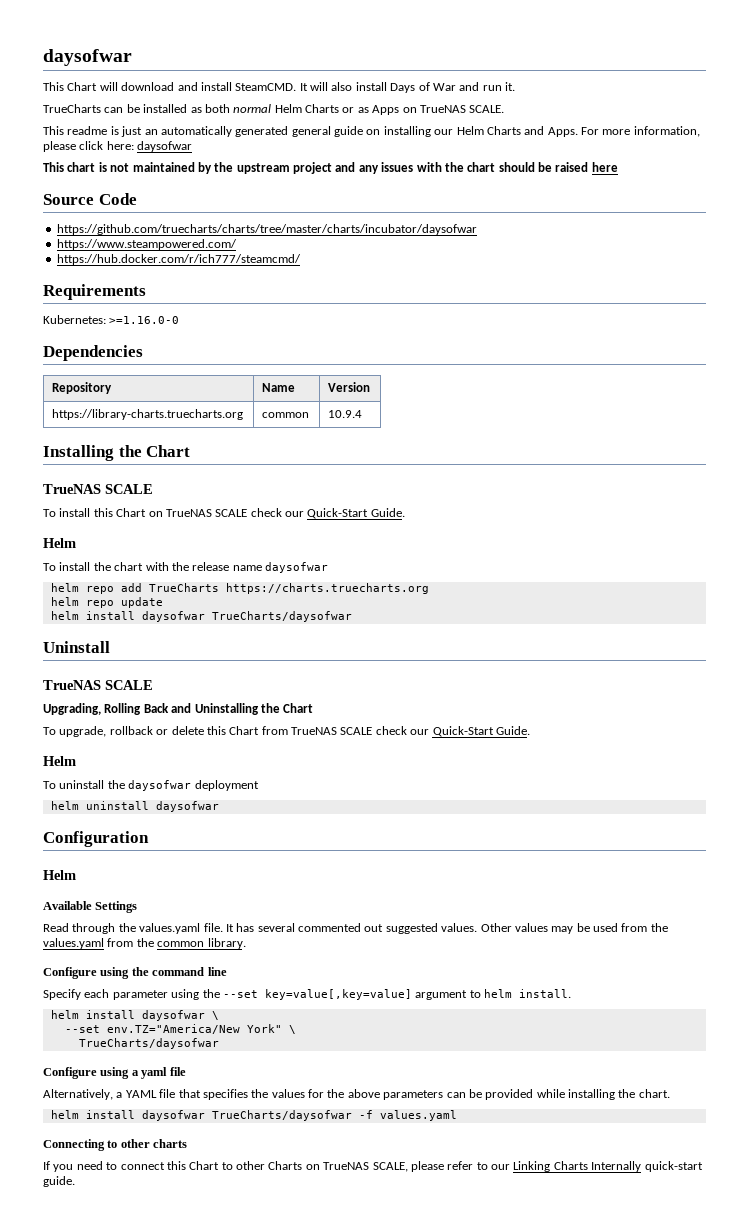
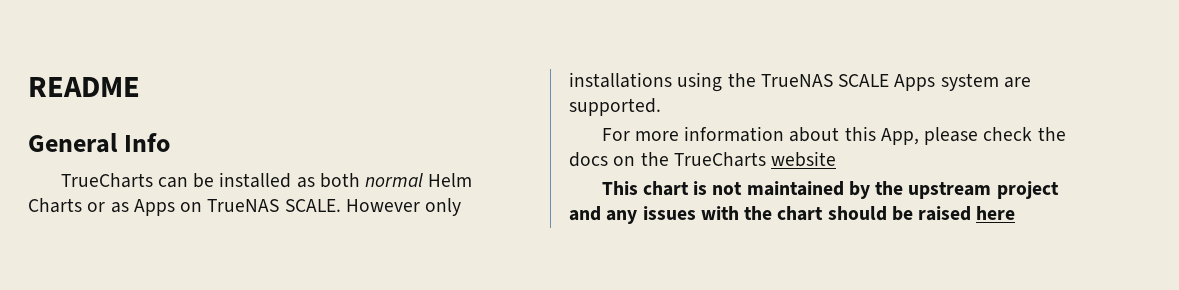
[43,49,132,66] [43,82,515,93] daysofwar // This Chart will download and install SteamCMD. It will also install Days of War and run it. -> [28,77,140,97] [28,133,171,153] README // General Info
[43,126,700,137] [43,141,193,152] // This readme is just an automatically generated general guide on installing our Helm Charts and Apps. For more information, please click here: daysofwar -> [345,198,462,216] [569,72,1031,92] [569,98,661,116] [601,126,1066,145] [569,151,837,167] However only installations using the TrueNAS SCALE Apps system are supported. // For more information about this App, please check the docs on the TrueCharts website
[43,193,137,205] [56,224,477,235] [56,239,237,250] [56,254,301,265] [43,284,146,300] [43,315,180,324] [43,345,143,361] [52,382,113,394] [262,383,296,392] [328,382,371,392] [52,409,244,420] [262,412,310,418] [328,410,363,418] [43,445,191,461] [43,484,153,494] [43,508,405,519] [43,538,76,548] [43,562,328,573] [50,583,429,594] [50,597,163,608] [50,611,352,622] [43,641,110,653] [43,680,153,690] [43,703,314,715] [43,726,530,737] [43,756,76,766] [43,780,259,791] [50,801,219,812] [43,831,149,847] [43,870,76,880] [43,901,138,913] [43,923,668,934] [43,938,246,949] [43,967,227,979] [43,989,571,1000] [50,1010,219,1021] [64,1024,296,1034] [78,1038,219,1049] [43,1067,186,1079] [43,1089,670,1100] [50,1110,457,1121] [43,1139,188,1151] [43,1161,703,1172] [43,1176,75,1187] // Source Code // https://github.com/truecharts/charts/tree/master/charts/incubator/daysofwar // https://www.steampowered.com/ // https://hub.docker.com/r/ich777/steamcmd/ // Requirements // Kubernetes: >=1.16.0-0 // Dependencies // Repository | Name | Version // https://library-charts.truecharts.org | common | 10.9.4 // Installing the Chart // TrueNAS SCALE // To install this Chart on TrueNAS SCALE check our Quick-Start Guide. // Helm // To install the chart with the release name daysofwar // helm repo add TrueCharts https://charts.truecharts.org // helm repo update // helm install daysofwar TrueCharts/daysofwar // Uninstall // TrueNAS SCALE // Upgrading, Rolling Back and Uninstalling the Chart // To upgrade, rollback or delete this Chart from TrueNAS SCALE check our Quick-Start Guide. // Helm // To uninstall the daysofwar deployment // helm uninstall daysofwar // Configuration // Helm // Available Settings // Read through the values.yaml file. It has several commented out suggested values. Other values may be used from the values.yaml from the common library. // Configure using the command line // Specify each parameter using the --set key=value[,key=value] argument to helm install. // helm install daysofwar \ // --set env.TZ="America/New York" \ // TrueCharts/daysofwar // Configure using a yaml file // Alternatively, a YAML file that specifies the values for the above parameters can be provided while installing the chart. // helm install daysofwar TrueCharts/daysofwar -f values.yaml // Connecting to other charts // If you need to connect this Chart to other Charts on TrueNAS SCALE, please refer to our Linking Charts Internally quick-start guide. -> (1016, 213) none

